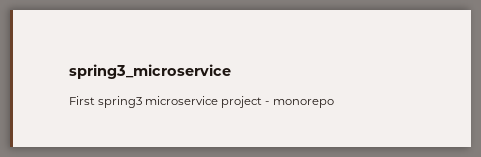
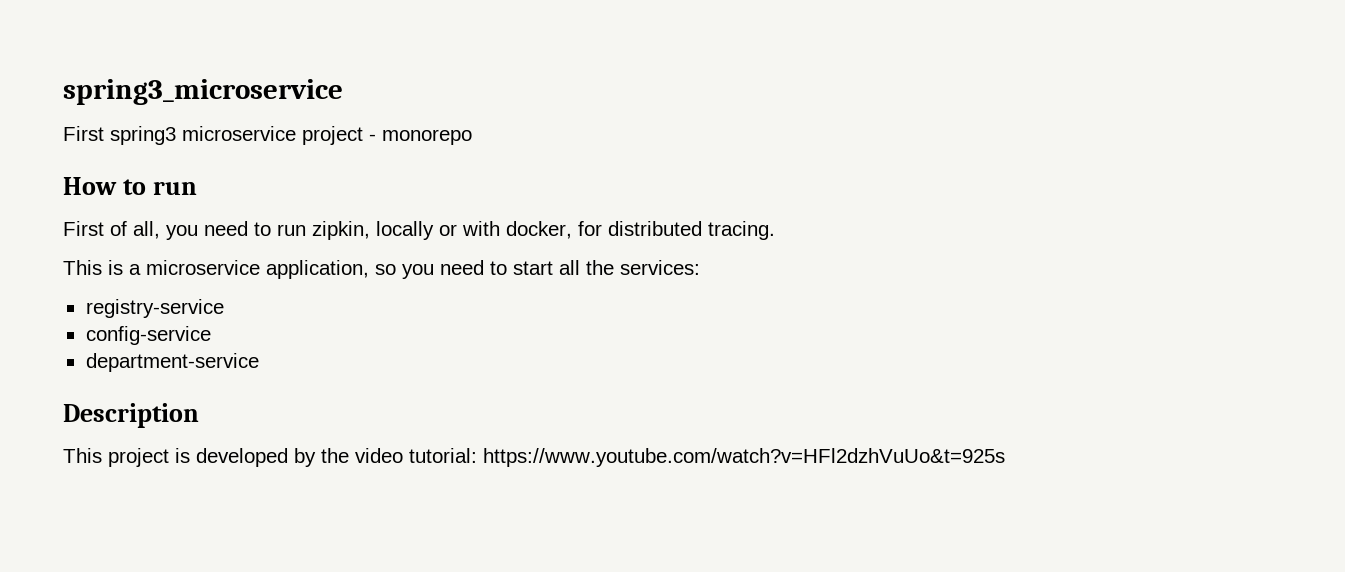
(334, 103) none -> [63,177,198,195] [63,221,775,240] [63,260,700,279] [85,299,224,318] [85,326,211,345] [85,353,259,372] [63,403,199,428] [63,448,1005,467] // How to run // First of all, you need to run zipkin, locally or with docker, for distributed tracing. // This is a microservice application, so you need to start all the services: // registry-service // config-service // department-service // Description // This project is developed by the video tutorial: https://www.youtube.com/watch?v=HFl2dzhVuUo&t=925s

